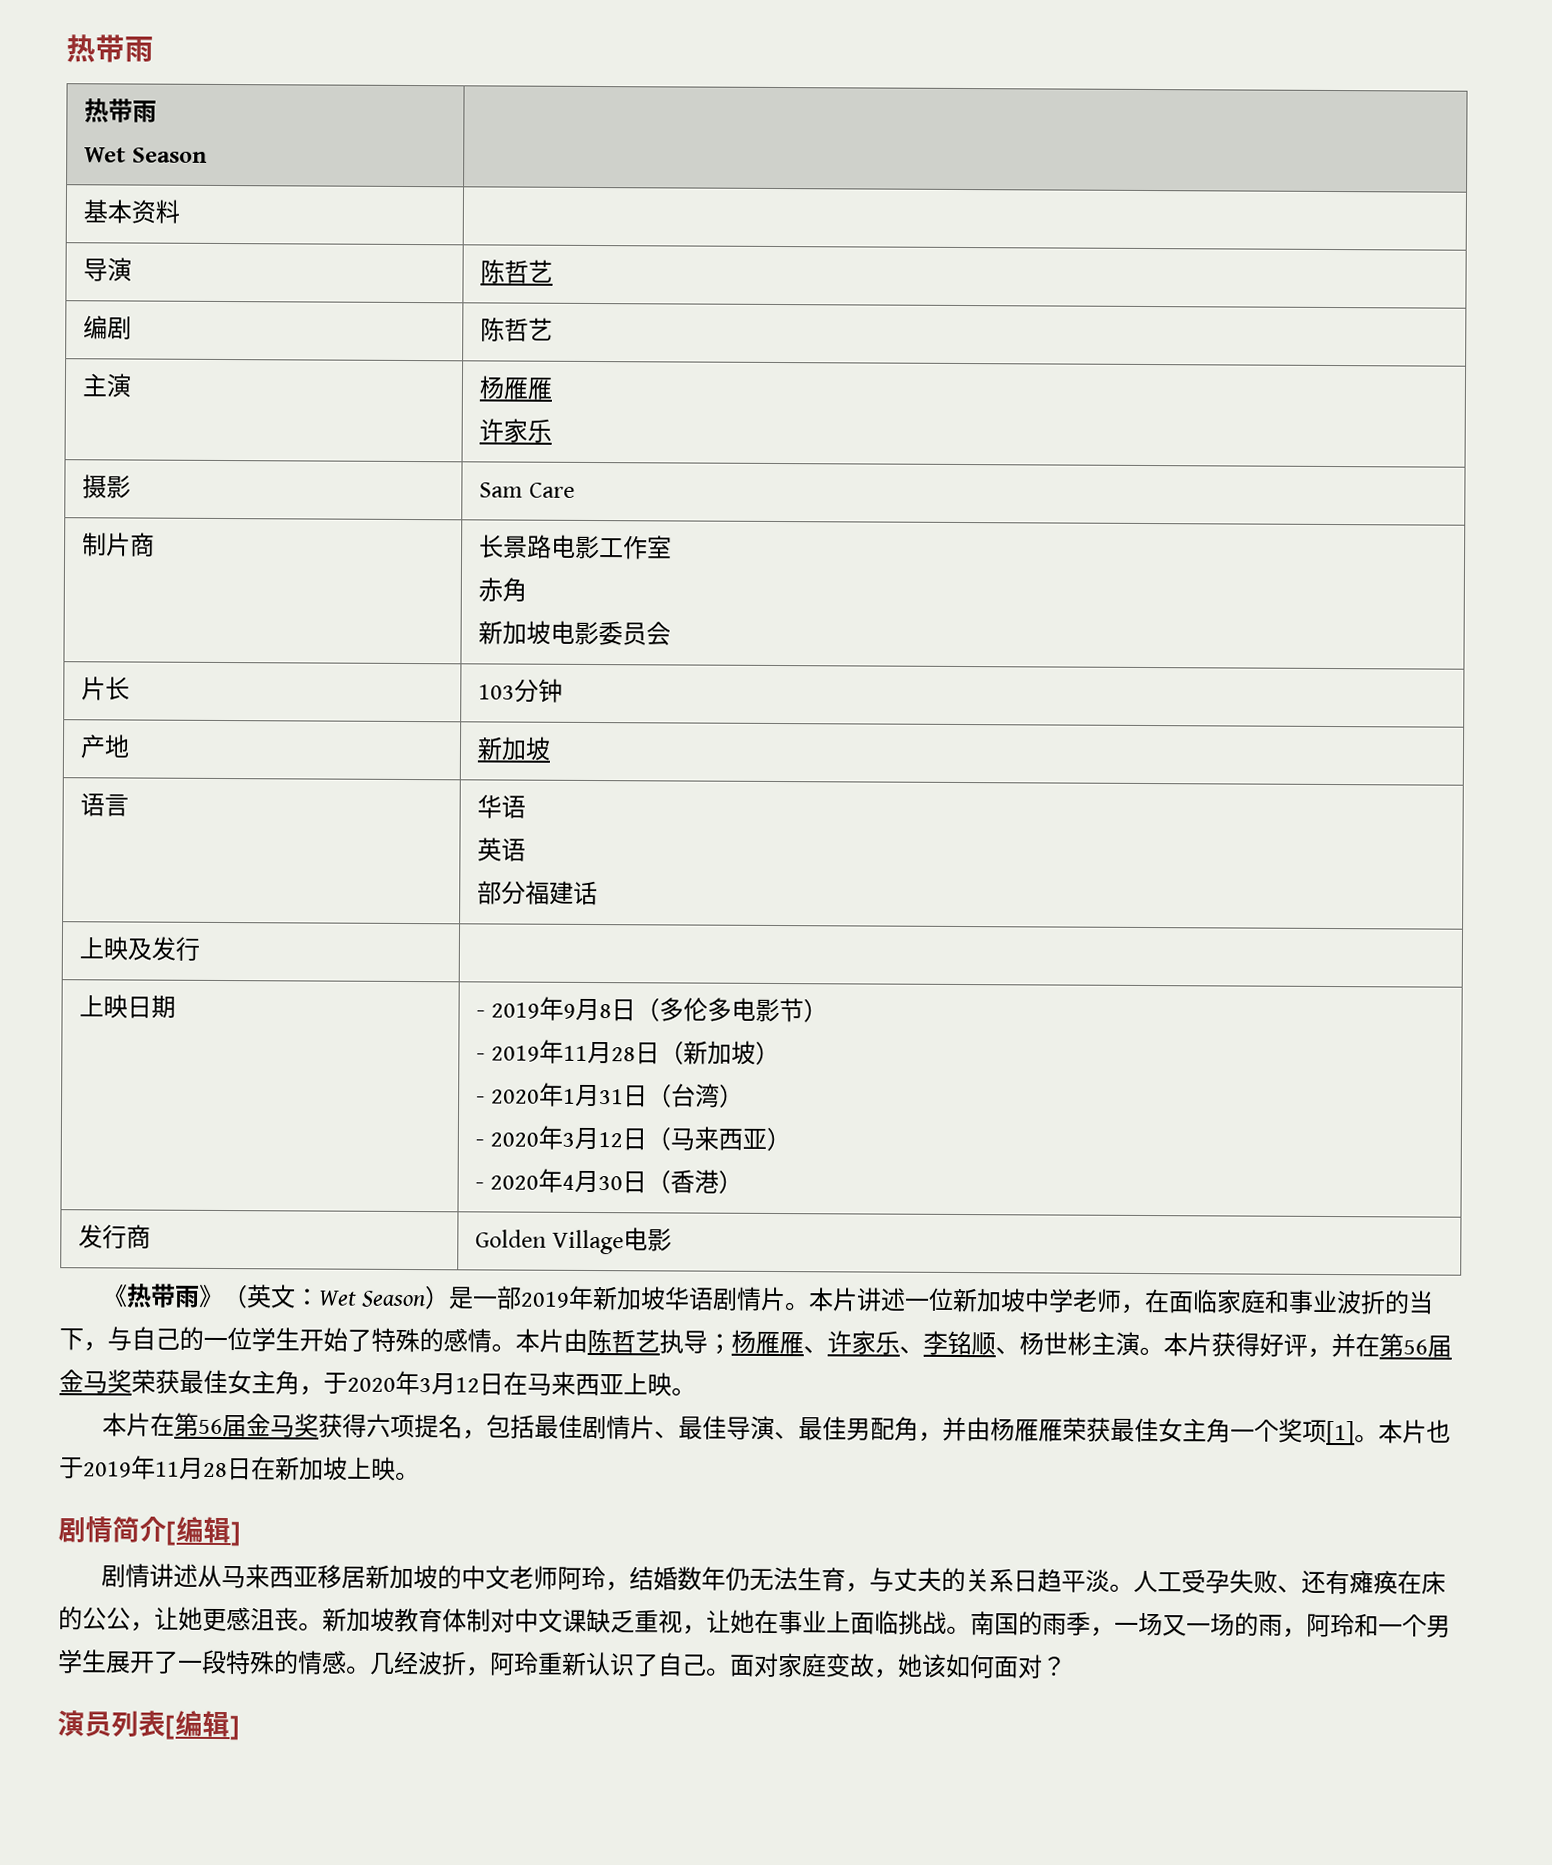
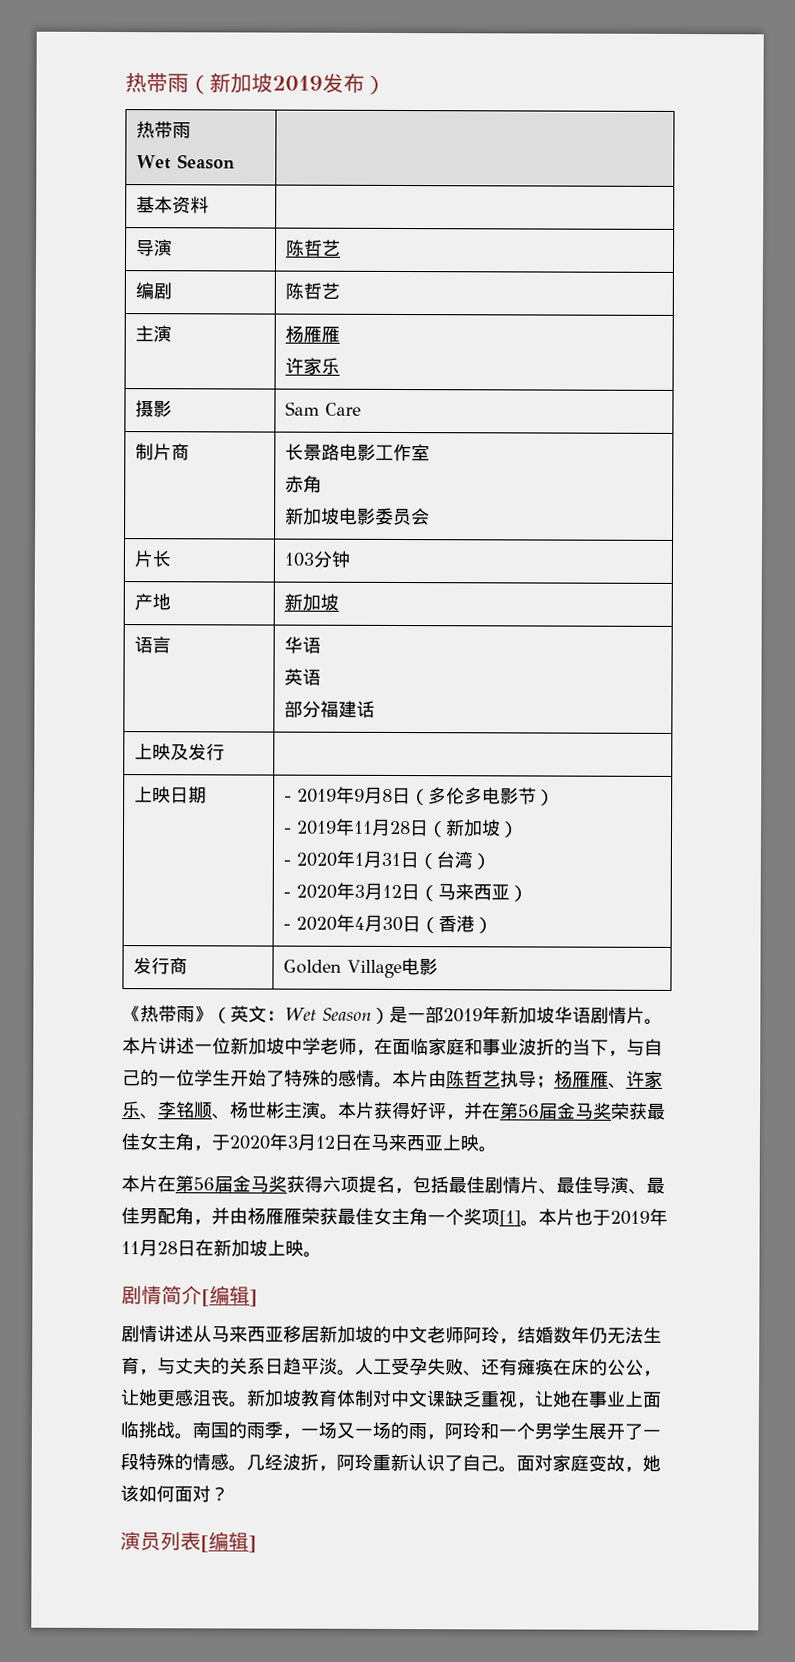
[66,34,154,63] 热带雨 -> [125,72,386,95] 热带雨（新加坡2019发布）

